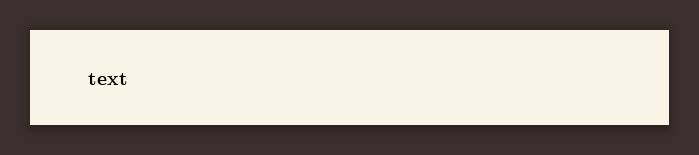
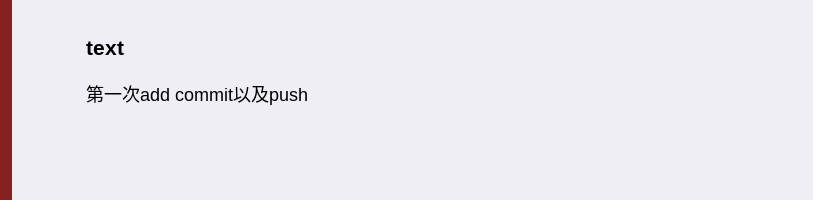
(128, 79) none -> [86,85,308,105] // 第一次add commit以及push

